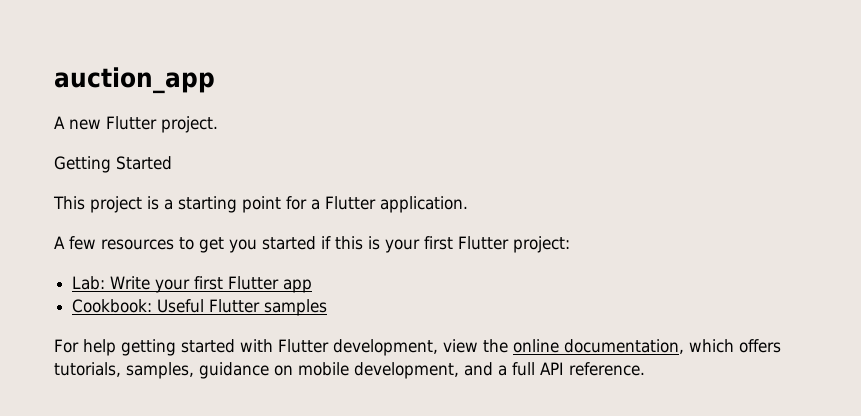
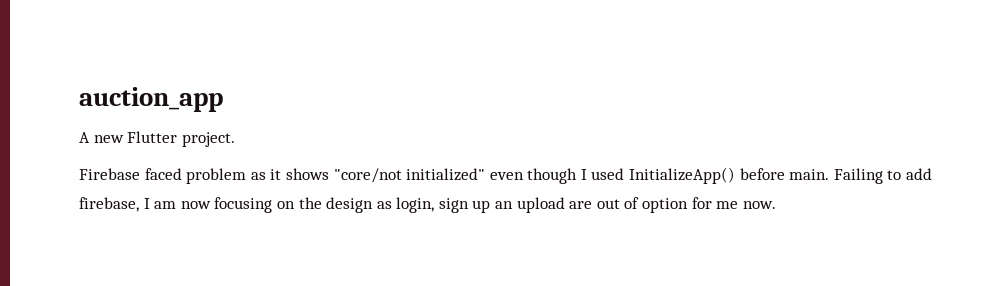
[54,156,172,173] [53,196,468,213] [54,236,570,253] [72,276,313,293] [72,299,328,316] [54,339,781,356] [54,362,645,379] Getting Started // This project is a starting point for a Flutter application. // A few resources to get you started if this is your first Flutter project: // Lab: Write your first Flutter app // Cookbook: Useful Flutter samples // For help getting started with Flutter development, view the online documentation, which offers tutorials, samples, guidance on mobile development, and a full API reference. -> [79,167,933,184] [79,197,776,213] Firebase faced problem as it shows "core/not initialized" even though I used InitializeApp() before main. Failing to add firebase, I am now focusing on the design as login, sign up an upload are out of option for me now.

